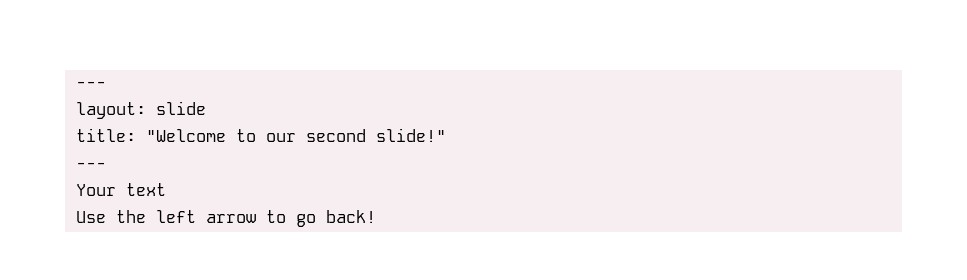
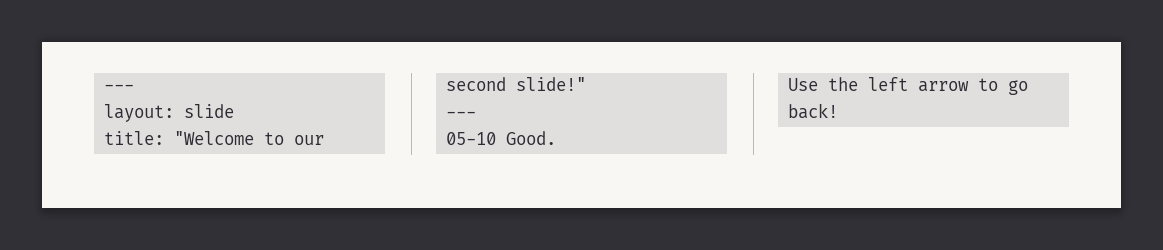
[75,183,166,196] Your text -> [446,131,557,145] 05-10 Good.

